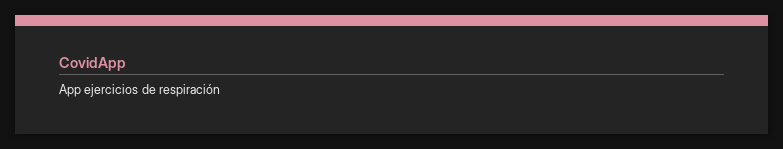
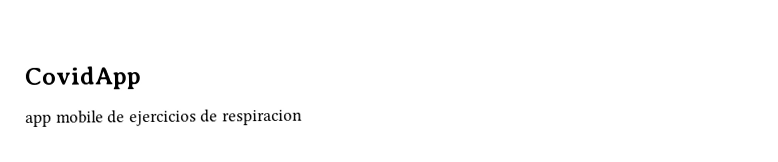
[59,84,81,97] App -> [25,110,126,127] app mobile de
[159,84,221,97] respiración -> [221,109,302,126] respiracion

